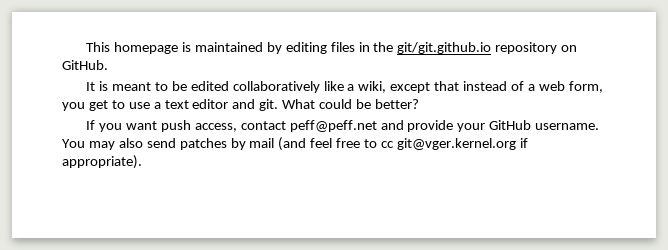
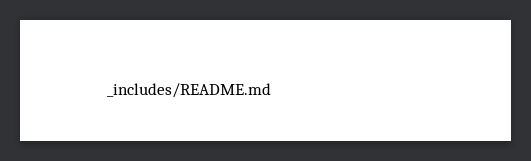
[86,42,578,54] [62,60,108,70] [86,81,603,93] [62,99,419,111] [86,120,600,132] [62,137,528,151] [62,155,142,169] This homepage is maintained by editing files in the git/git.github.io repository on GitHub. // It is meant to be edited collaboratively like a wiki, except that instead of a web form, you get to use a text editor and git. What could be better? // If you want push access, contact peff@peff.net and provide your GitHub username. You may also send patches by mail (and feel free to cc git@vger.kernel.org if appropriate). -> [107,83,271,98] _includes/README.md

